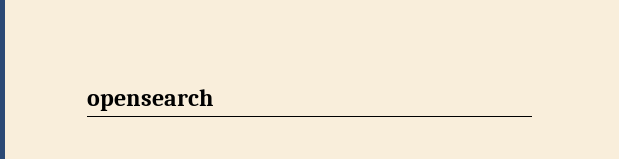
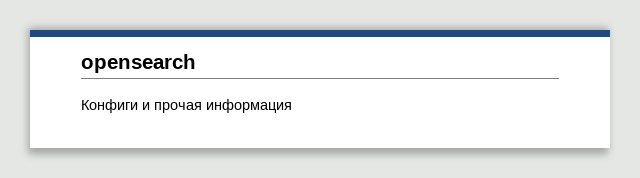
(213, 100) none -> [81,99,292,113] // Конфиги и прочая информация

